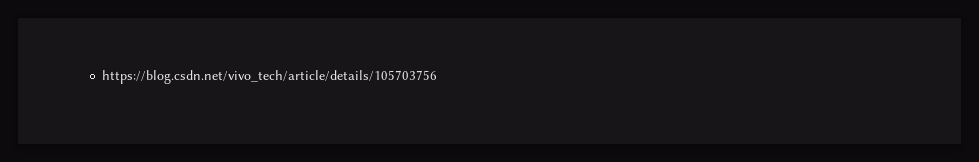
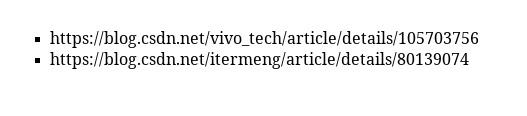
(438, 77) none -> [49,52,469,69] // https://blog.csdn.net/itermeng/article/details/80139074

